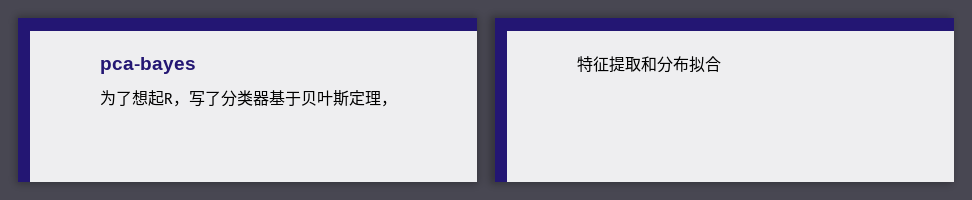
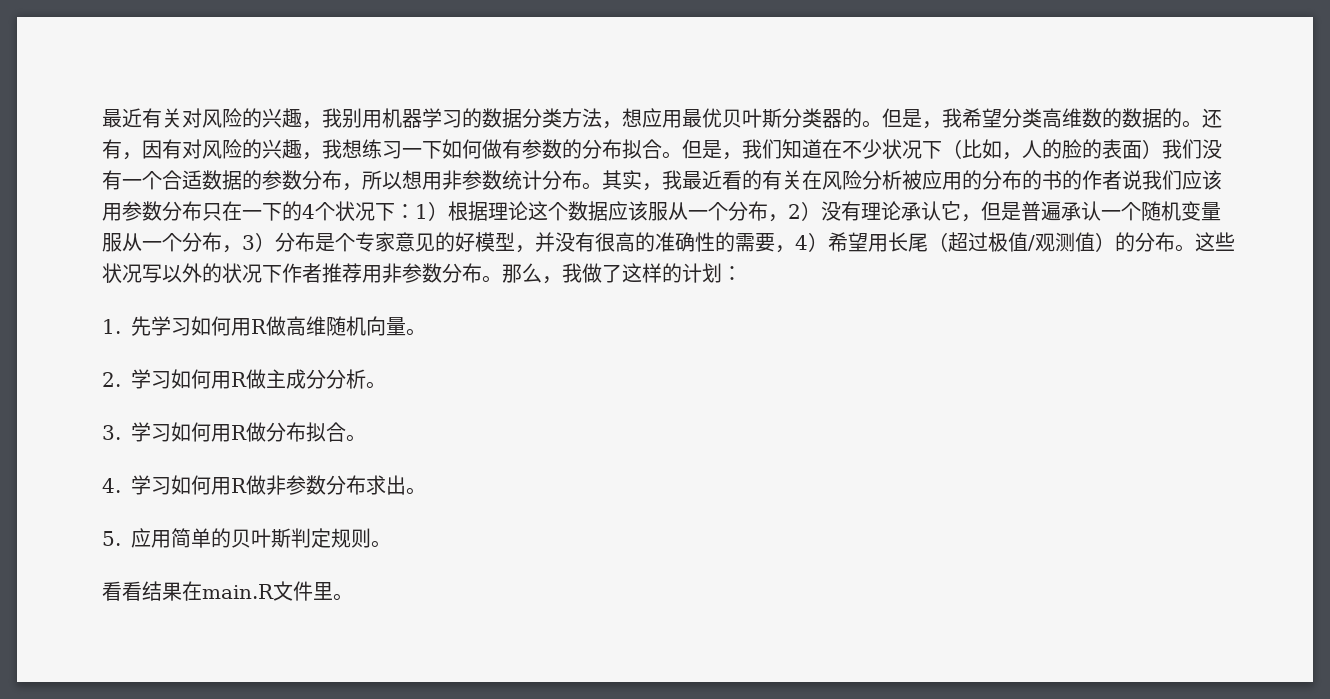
[100,57,196,74] [100,90,397,107] [577,56,721,73] pca-bayes // 为了想起R，写了分类器基于贝叶斯定理，特征提取和分布拟合 -> [102,108,1222,129] [102,139,1222,160] [102,170,1222,191] [102,201,1221,222] [102,232,1235,253] [102,263,742,284] [102,316,426,336] [102,369,386,389] [102,422,366,442] [102,475,426,495] [102,528,391,548] [102,581,353,601] 最近有关对风险的兴趣，我别用机器学习的数据分类方法，想应用最优贝叶斯分类器的。但是，我希望分类高维数的数据的。还有，因有对风险的兴趣，我想练习一下如何做有参数的分布拟合。但是，我们知道在不少状况下（比如，人的脸的表面）我们没有一个合适数据的参数分布，所以想用非参数统计分布。其实，我最近看的有关在风险分析被应用的分布的书的作者说我们应该用参数分布只在一下的4个状况下：1）根据理论这个数据应该服从一个分布，2）没有理论承认它，但是普遍承认一个随机变量服从一个分布，3）分布是个专家意见的好模型，并没有很高的准确性的需要，4）希望用长尾（超过极值/观测值）的分布。这些状况写以外的状况下作者推荐用非参数分布。那么，我做了这样的计划： // 1.先学习如何用R做高维随机向量。 // 2.学习如何用R做主成分分析。 // 3.学习如何用R做分布拟合。 // 4.学习如何用R做非参数分布求出。 // 5.应用简单的贝叶斯判定规则。 // 看看结果在main.R文件里。

